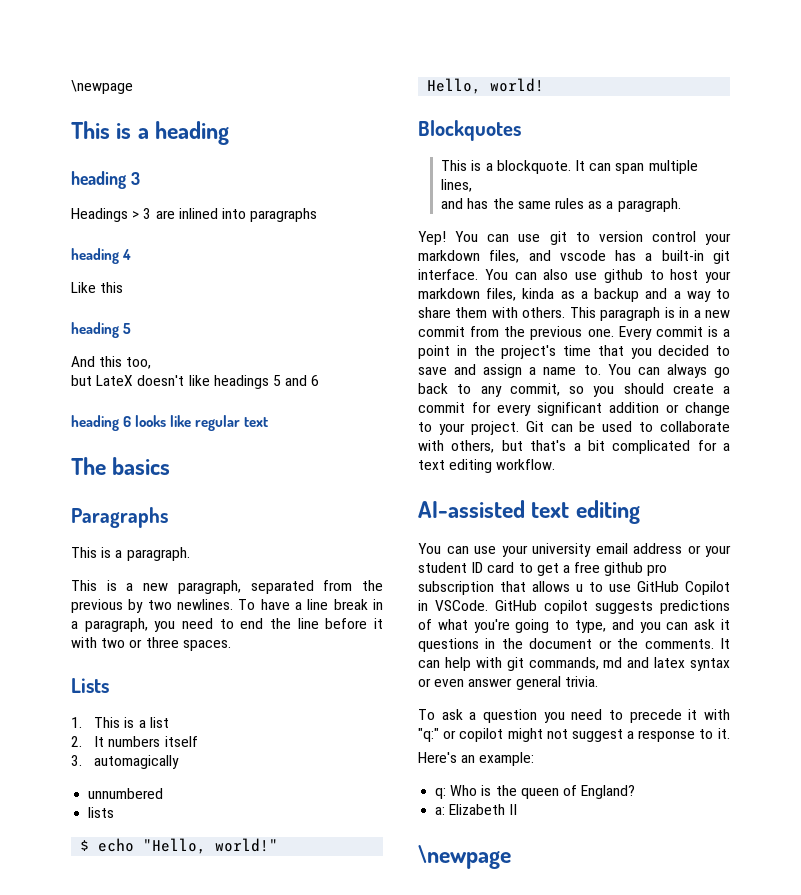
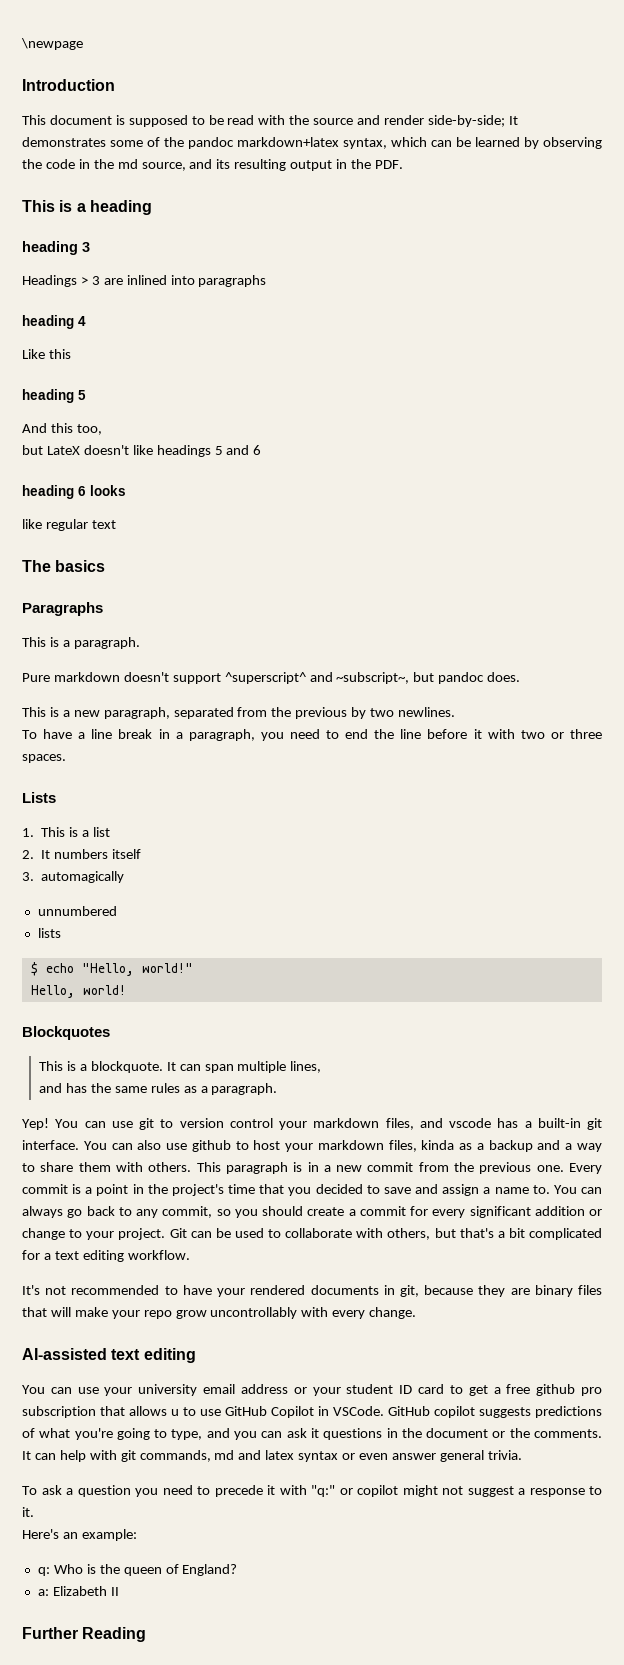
[71,80,133,94] \newpage -> [21,38,83,50] [22,79,115,91] [22,115,518,127] [22,137,602,149] [22,159,403,171] \newpage // Introduction // This document is supposed to be read with the source and render side-by-side; It demonstrates some of the pandoc markdown+latex syntax, which can be learned by observing the code in the md source, and its resulting output in the PDF.
(167, 421) none -> (126, 490) //
(190, 554) none -> [22,672,521,684] // Pure markdown doesn't support ^superscript^ and ~subscript~, but pandoc does.
(233, 604) none -> (456, 712) //
(556, 464) none -> [22,1285,602,1297] [22,1307,417,1319] // It's not recommended to have your rendered documents in git, because they are binary files that will make your repo grow uncontrollably with every change.
[418,845,511,869] \newpage -> [22,1627,147,1642] Further Reading

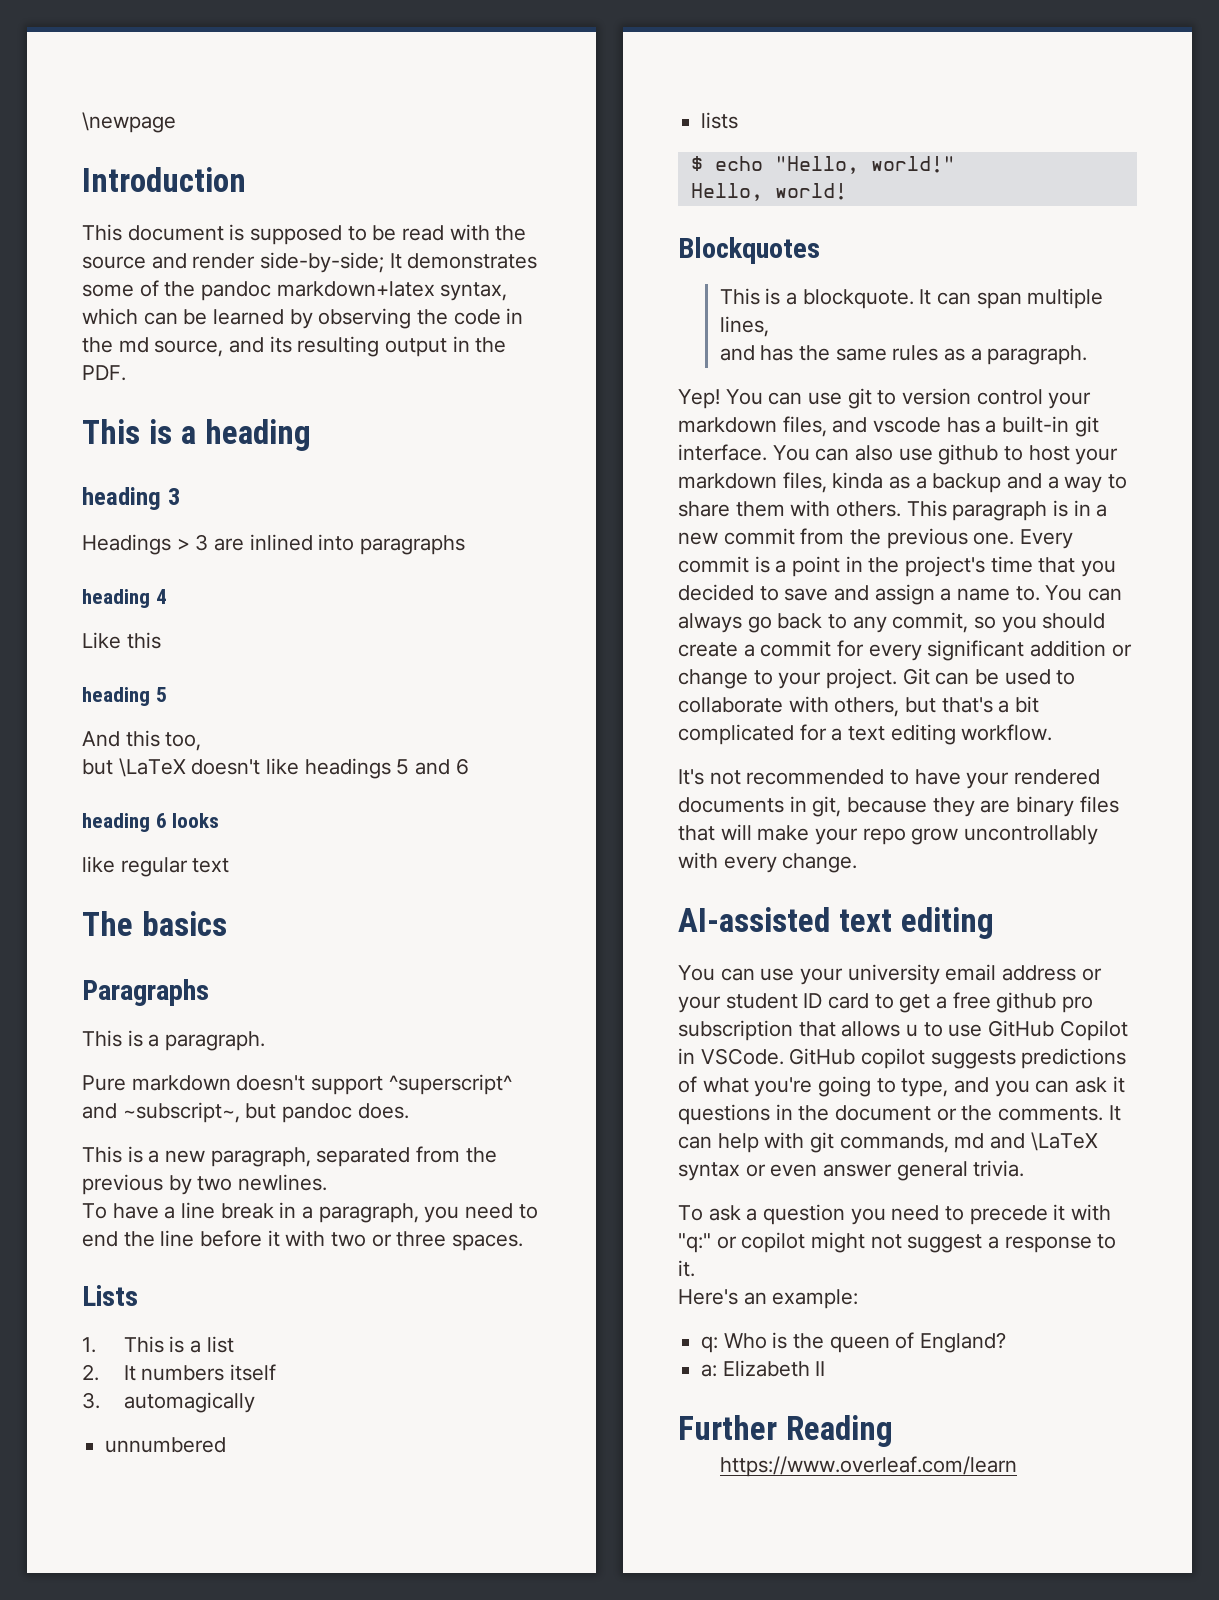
[46,446,80,455] LateX -> [118,758,186,777] \LaTeX
[265,1450,295,1460] latex -> [1030,1132,1098,1151] \LaTeX
(147, 1634) none -> [719,1456,1017,1477] // https://www.overleaf.com/learn

